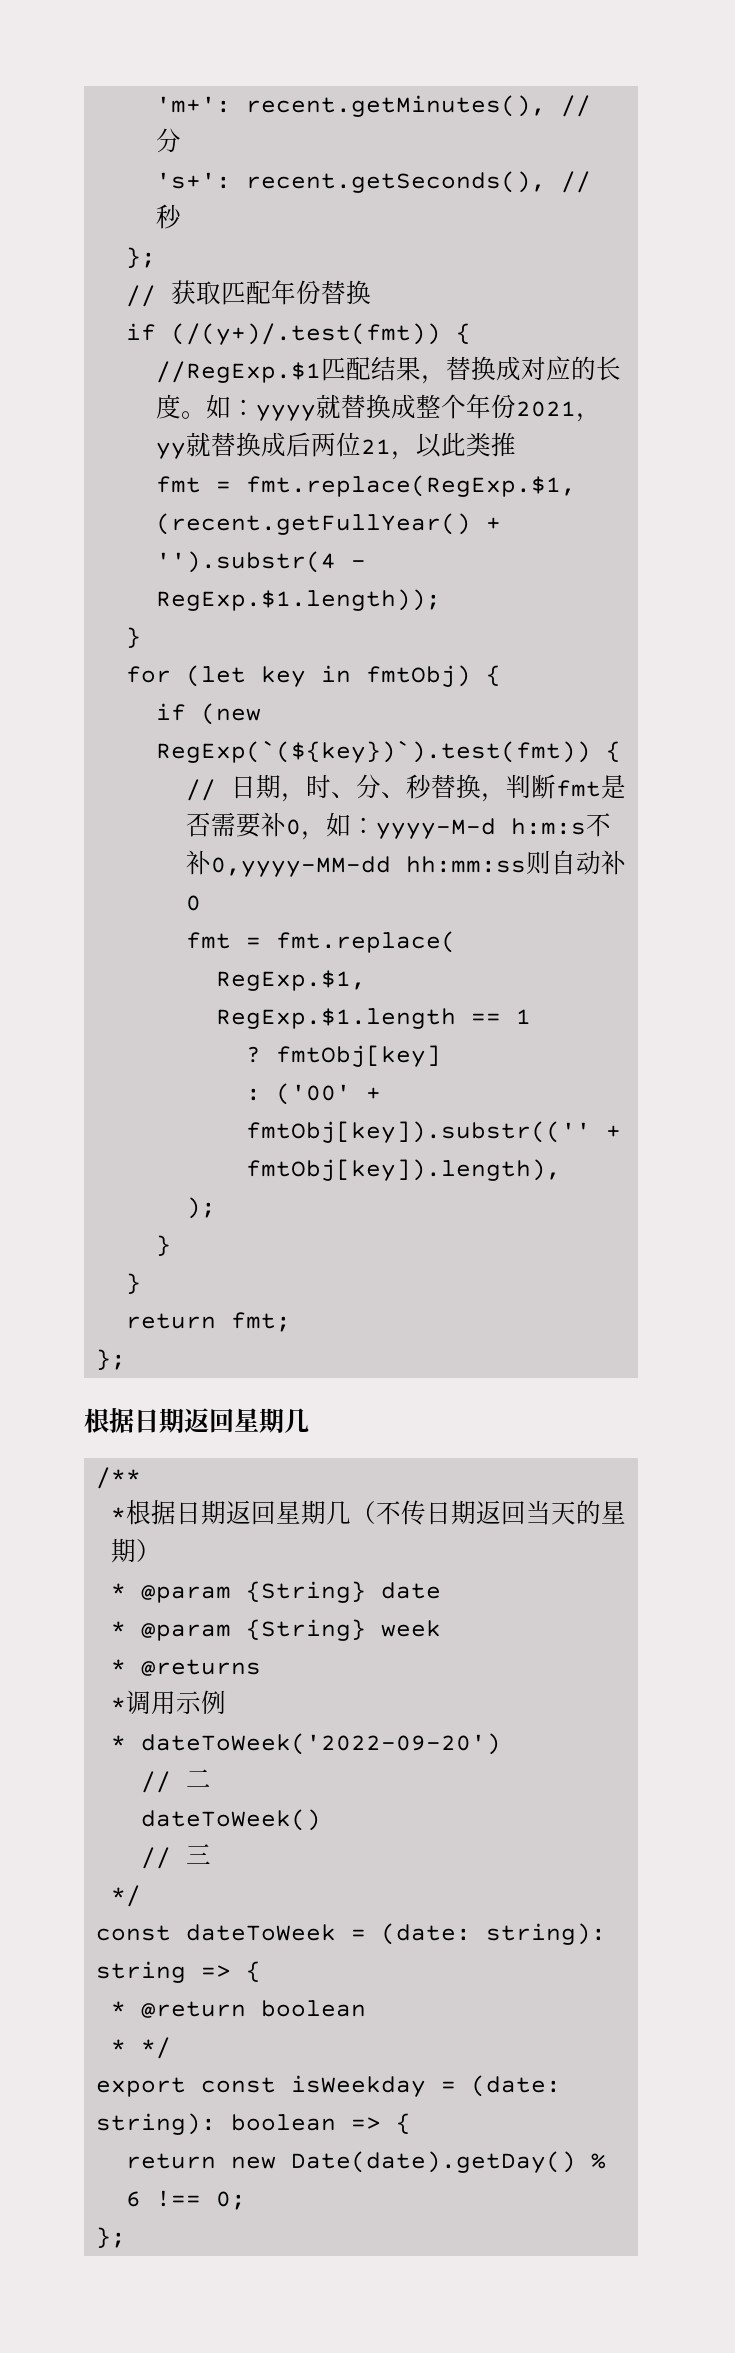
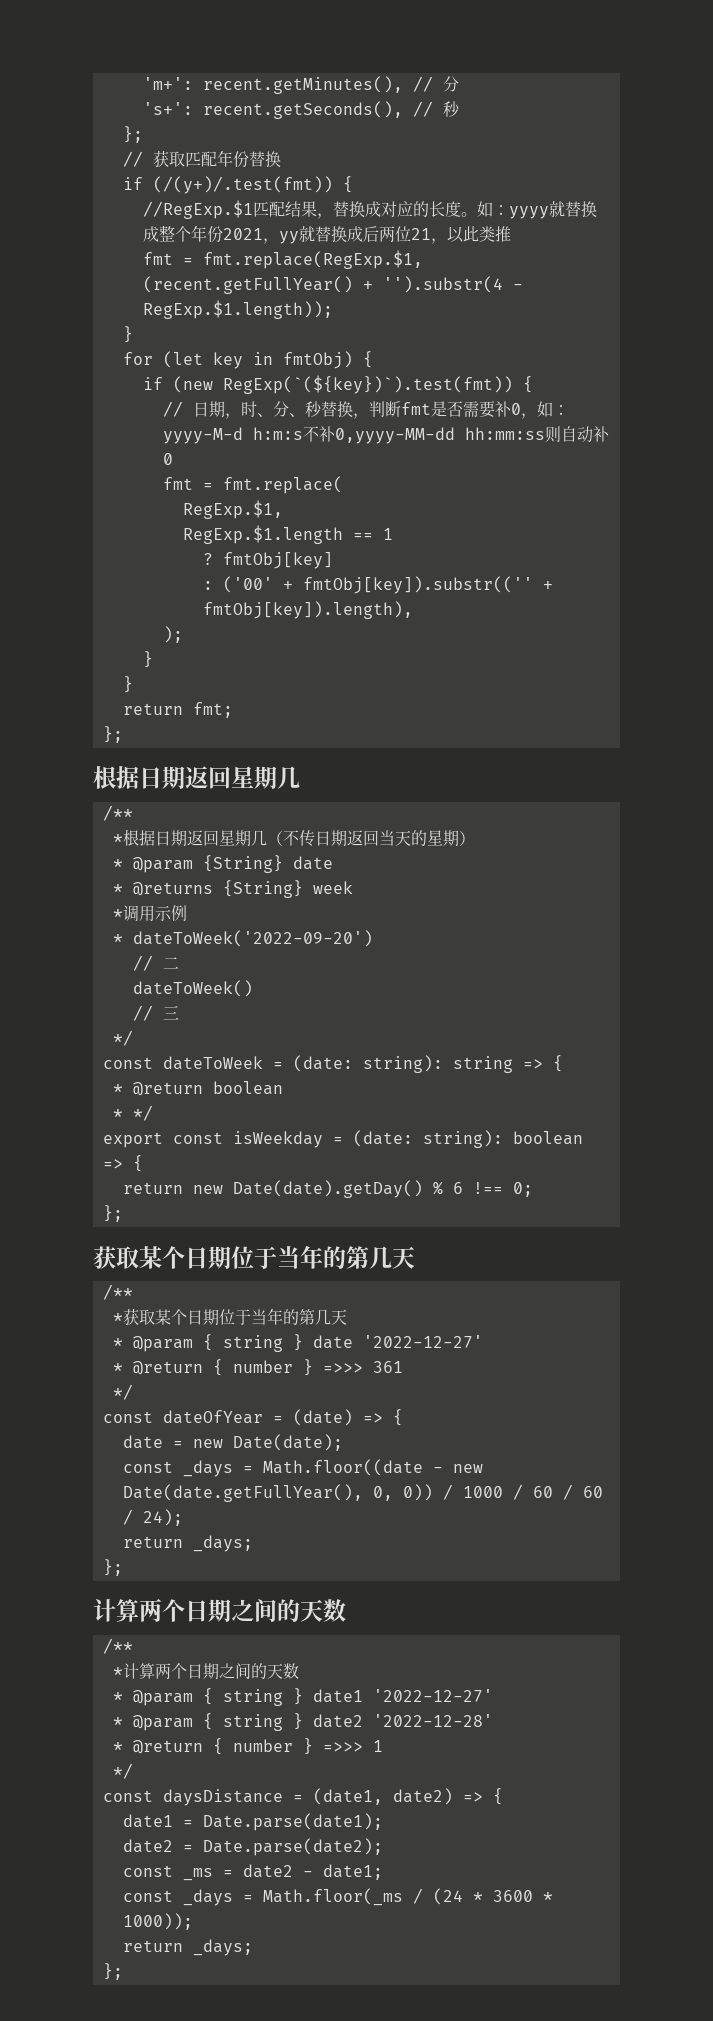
[141,1623,231,1641] @param -> [133,882,214,896] @returns
[111,1659,261,1676] // * @returns -> (354, 887) none
(126, 2237) none -> [93,1245,415,1269] [103,1284,134,1300] [113,1308,348,1325] [113,1334,484,1352] [113,1359,404,1376] [113,1384,134,1400] [103,1409,404,1426] [123,1434,344,1451] [123,1459,484,1477] [123,1484,604,1502] [123,1509,184,1526] [123,1535,254,1552] [103,1559,124,1576] [93,1599,346,1622] [103,1638,134,1654] [113,1663,300,1679] [113,1688,494,1706] [113,1713,494,1731] [113,1738,384,1755] [113,1763,134,1779] [103,1788,504,1806] [123,1813,384,1831] [123,1838,384,1856] [123,1864,384,1881] [123,1888,554,1906] [123,1913,194,1930] [123,1939,254,1956] [103,1963,124,1980] // 获取某个日期位于当年的第几天 // /** // *获取某个日期位于当年的第几天 // * @param { string } date '2022-12-27' // * @return { number } =>>> 361 // */ // const dateOfYear = (date) => { // date = new Date(date); // const _days = Math.floor((date - new Date(date.getFullYear(), 0, 0)) / 1000 / 60 / 60 / 24); // return _days; // }; // 计算两个日期之间的天数 // /** // *计算两个日期之间的天数 // * @param { string } date1 '2022-12-27' // * @param { string } date2 '2022-12-28' // * @return { number } =>>> 1 // */ // const daysDistance = (date1, date2) => { // date1 = Date.parse(date1); // date2 = Date.parse(date2); // const _ms = date2 - date1; // const _days = Math.floor(_ms / (24 * 3600 * 1000)); // return _days; // };

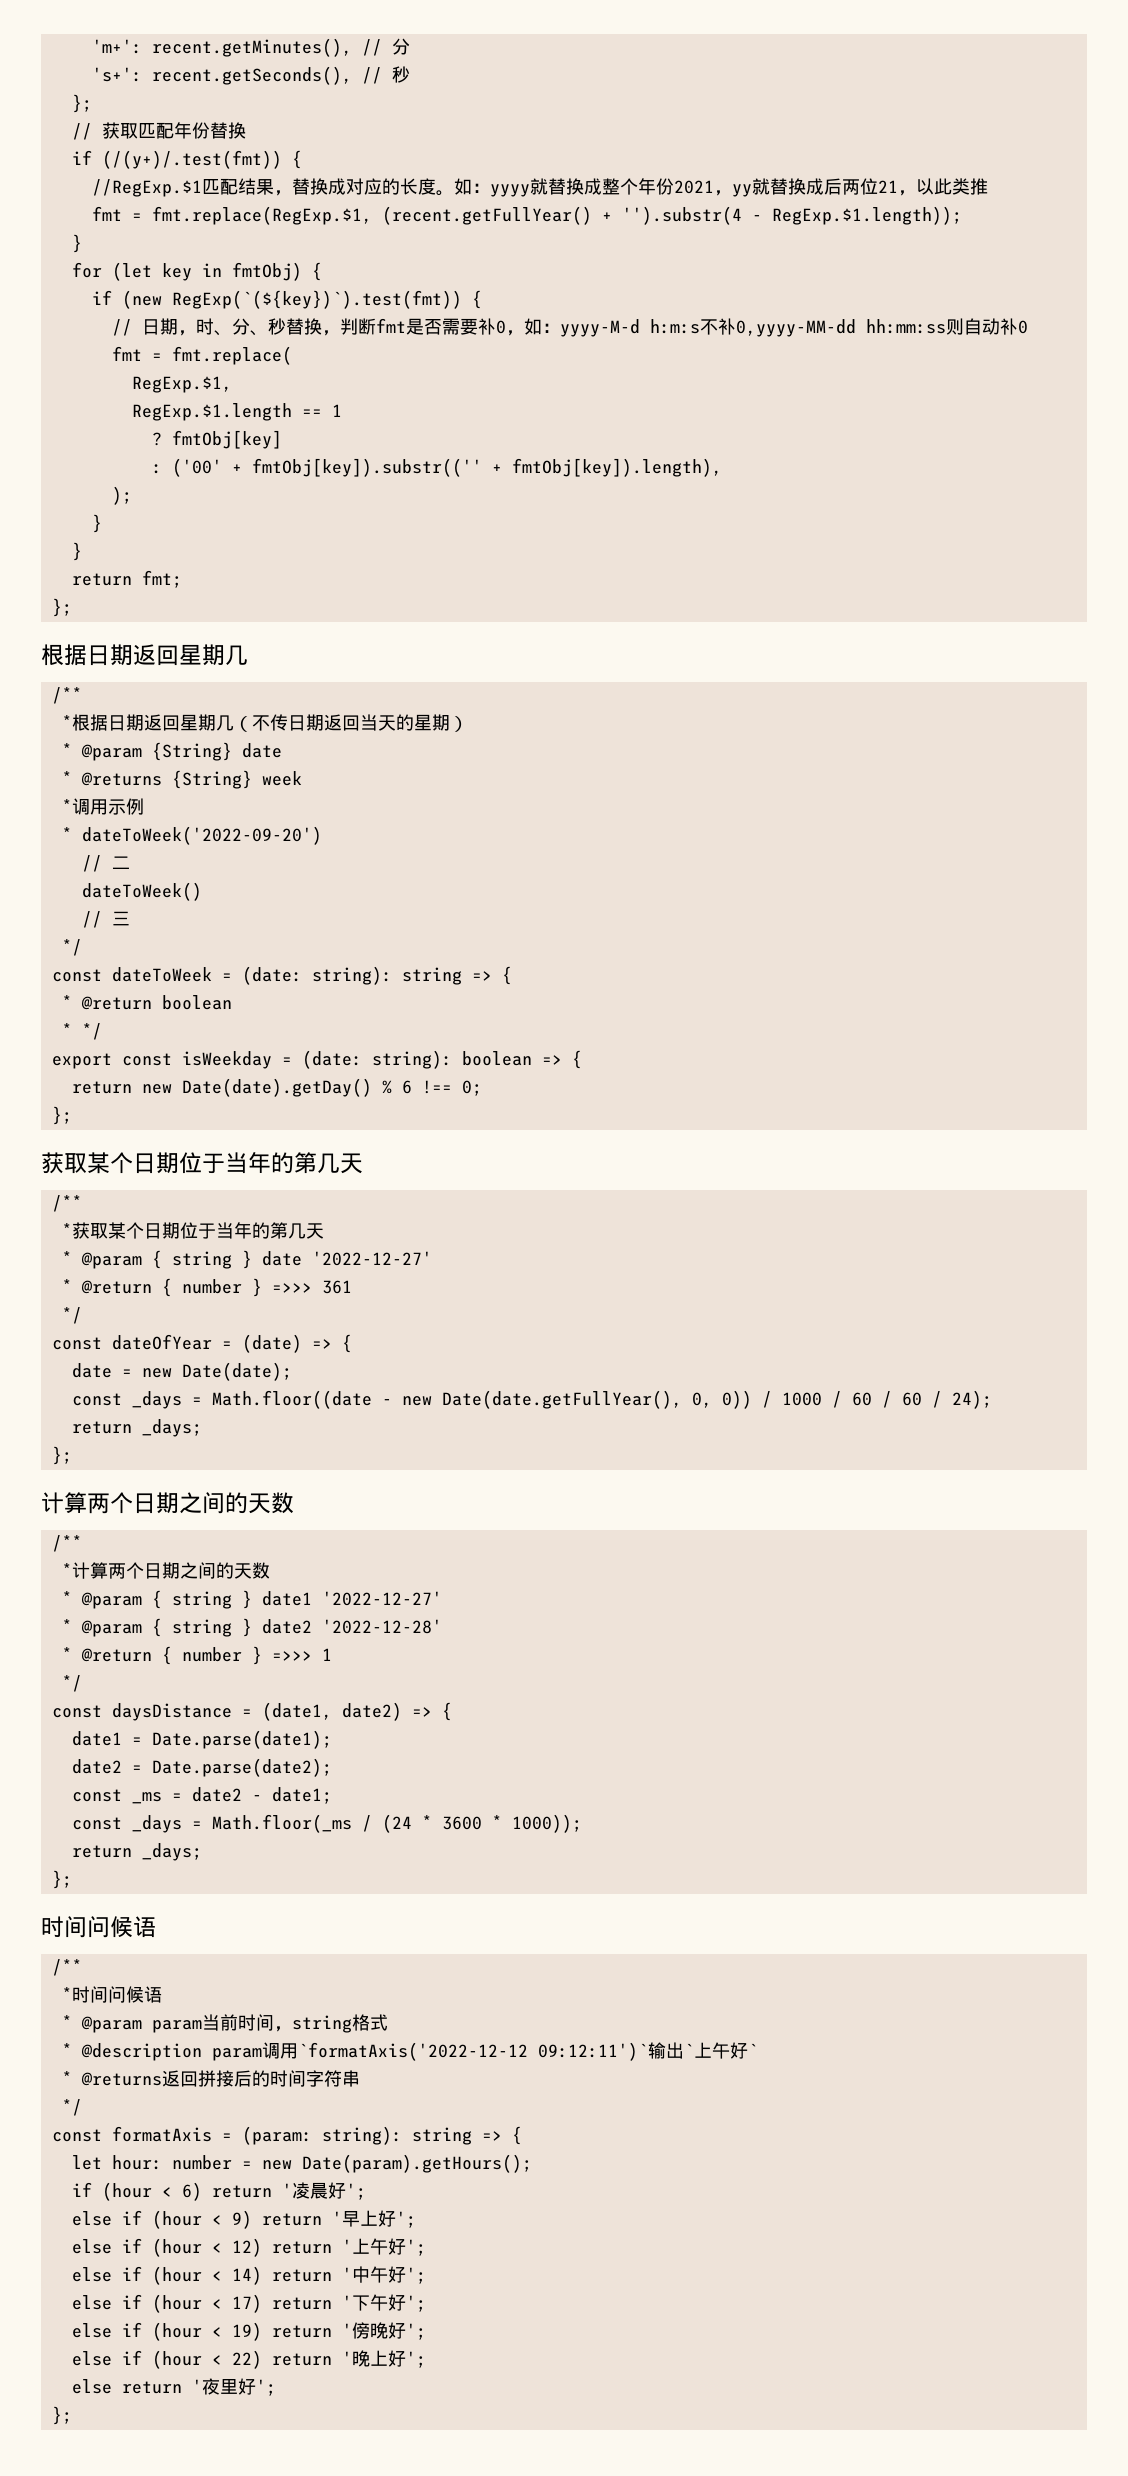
(124, 1971) none -> [41,1916,156,1938] [51,1959,82,1976] [61,1986,162,2003] [61,2014,388,2033] [61,2042,758,2061] [61,2070,360,2087] [61,2099,82,2116] [51,2126,522,2145] [71,2154,532,2173] [71,2182,366,2201] [71,2210,416,2229] [71,2238,426,2257] [71,2266,426,2285] [71,2294,426,2313] [71,2322,426,2341] [71,2350,426,2369] [71,2378,276,2396] [51,2406,72,2425] // 时间问候语 // /** // *时间问候语 // * @param param当前时间，string格式 // * @description param调用`formatAxis('2022-12-12 09:12:11')`输出`上午好` // * @returns返回拼接后的时间字符串 // */ // const formatAxis = (param: string): string => { // let hour: number = new Date(param).getHours(); // if (hour < 6) return '凌晨好'; // else if (hour < 9) return '早上好'; // else if (hour < 12) return '上午好'; // else if (hour < 14) return '中午好'; // else if (hour < 17) return '下午好'; // else if (hour < 19) return '傍晚好'; // else if (hour < 22) return '晚上好'; // else return '夜里好'; // };

